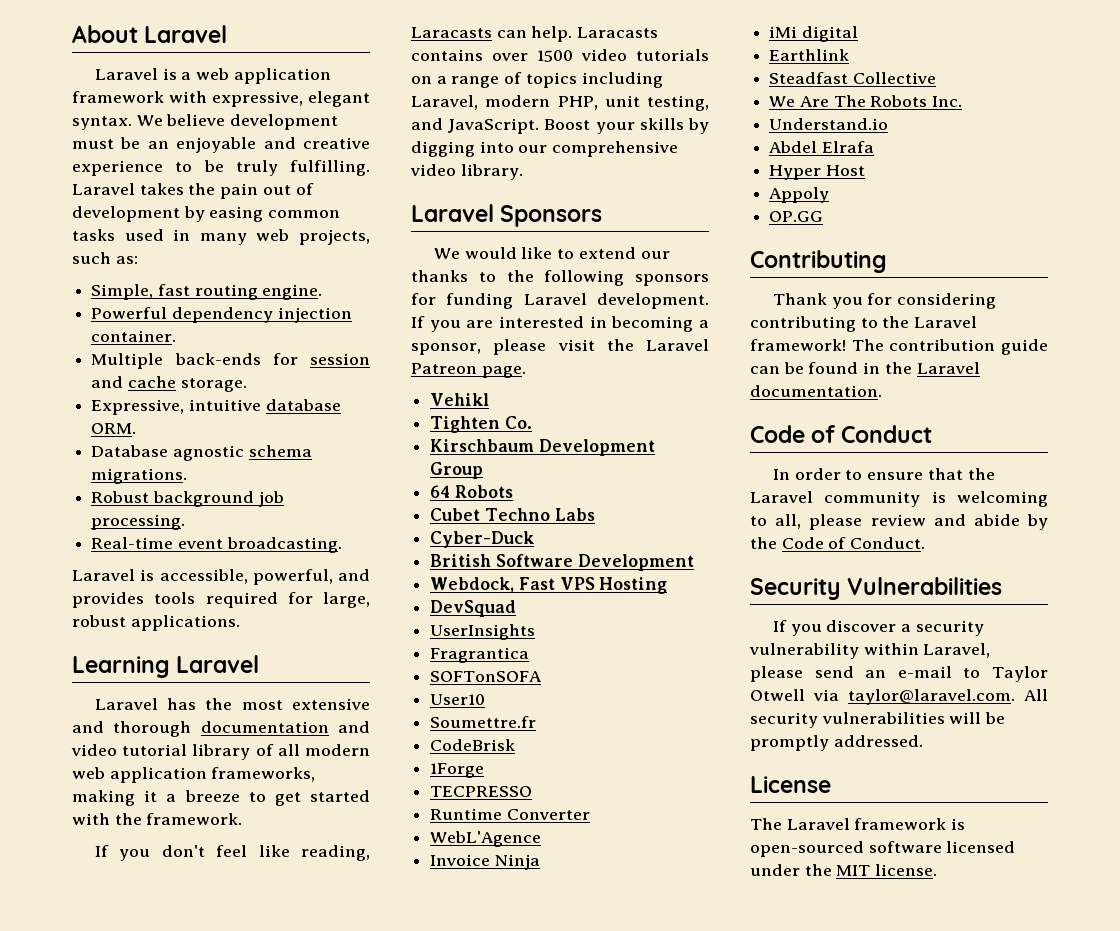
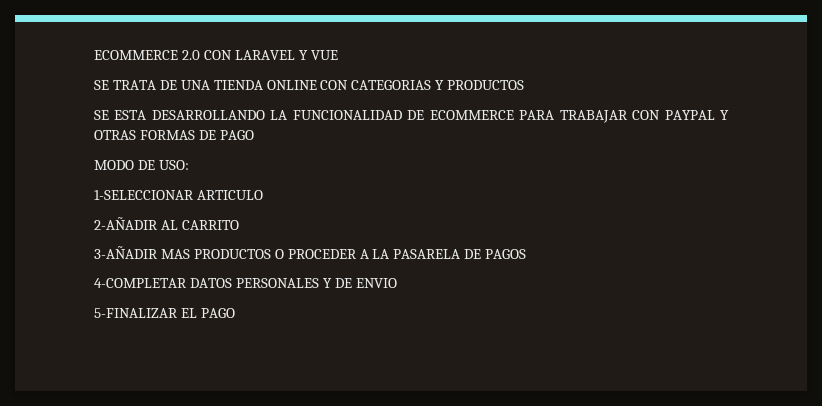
[72,25,228,43] [94,68,331,84] [72,91,370,107] [72,114,339,130] [72,137,370,153] [72,160,370,176] [72,183,314,199] [72,206,341,222] [72,229,370,245] [72,252,138,264] [91,284,323,300] [91,307,352,323] [91,330,177,342] [91,353,370,369] [91,376,247,392] [91,399,341,415] [91,423,137,434] [91,445,312,461] [91,468,188,484] [91,491,284,507] [91,514,186,530] [91,537,342,553] [72,569,370,585] [72,592,370,608] [72,615,240,631] [72,655,260,678] [94,698,371,710] [72,721,370,737] [71,744,370,760] [72,767,316,783] [72,790,370,806] [72,813,243,825] [94,845,370,861] [411,26,659,42] [411,49,709,62] [411,72,663,88] [411,95,709,111] [411,118,709,134] [411,141,679,157] [410,164,523,180] [411,204,603,227] [433,247,670,259] [411,270,709,286] [411,293,709,309] [411,316,709,332] [411,339,709,355] [411,363,526,378] [430,393,490,406] [430,416,532,433] [430,439,655,456] [430,462,484,479] [430,485,513,498] [430,508,595,521] [430,531,535,548] [430,554,694,571] [430,577,668,594] [430,600,517,617] [430,624,536,640] [430,647,530,663] [430,671,543,682] [430,694,486,705] [430,716,537,728] [430,739,516,751] [430,763,485,778] [430,786,533,797] [430,808,590,820] [430,831,542,847] [430,854,540,870] [769,26,858,42] [769,49,850,61] [769,72,936,84] [769,95,963,107] [769,118,889,130] [769,141,874,153] [769,165,865,180] [769,187,830,203] [769,211,824,222] [750,250,887,273] [772,293,997,309] [750,316,978,332] [750,339,1048,355] [750,362,980,374] [750,385,882,397] [750,425,933,443] [772,468,995,480] [750,491,1048,507] [750,514,1048,530] [750,537,926,549] [750,577,1003,600] [772,620,984,636] [749,643,991,659] [750,666,1049,682] [750,689,1048,705] [750,712,1006,728] [750,735,923,751] [750,776,831,793] [750,818,966,830] [750,841,1016,857] [750,864,938,876] About Laravel // Laravel is a web application framework with expressive, elegant syntax. We believe development must be an enjoyable and creative experience to be truly fulfilling. Laravel takes the pain out of development by easing common tasks used in many web projects, such as: // Simple, fast routing engine. // Powerful dependency injection container. // Multiple back-ends for session and cache storage. // Expressive, intuitive database ORM. // Database agnostic schema migrations. // Robust background job processing. // Real-time event broadcasting. // Laravel is accessible, powerful, and provides tools required for large, robust applications. // Learning Laravel // Laravel has the most extensive and thorough documentation and video tutorial library of all modern web application frameworks, making it a breeze to get started with the framework. // If you don't feel like reading, Laracasts can help. Laracasts contains over 1500 video tutorials on a range of topics including Laravel, modern PHP, unit testing, and JavaScript. Boost your skills by digging into our comprehensive video library. // Laravel Sponsors // We would like to extend our thanks to the following sponsors for funding Laravel development. If you are interested in becoming a sponsor, please visit the Laravel Patreon page. // Vehikl // Tighten Co. // Kirschbaum Development Group // 64 Robots // Cubet Techno Labs // Cyber-Duck // British Software Development // Webdock, Fast VPS Hosting // DevSquad // UserInsights // Fragrantica // SOFTonSOFA // User10 // Soumettre.fr // CodeBrisk // 1Forge // TECPRESSO // Runtime Converter // WebL'Agence // Invoice Ninja // iMi digital // Earthlink // Steadfast Collective // We Are The Robots Inc. // Understand.io // Abdel Elrafa // Hyper Host // Appoly // OP.GG // Contributing // Thank you for considering contributing to the Laravel framework! The contribution guide can be found in the Laravel documentation. // Code of Conduct // In order to ensure that the Laravel community is welcoming to all, please review and abide by the Code of Conduct. // Security Vulnerabilities // If you discover a security vulnerability within Laravel, please send an e-mail to Taylor Otwell via taylor@laravel.com. All security vulnerabilities will be promptly addressed. // License // The Laravel framework is open-sourced software licensed under the MIT license. -> [94,50,338,60] [94,80,525,90] [94,110,729,123] [94,130,254,140] [94,160,189,170] [94,190,263,200] [94,217,239,230] [94,246,527,259] [94,278,397,288] [94,308,235,318] ECOMMERCE 2.0 CON LARAVEL Y VUE // SE TRATA DE UNA TIENDA ONLINE CON CATEGORIAS Y PRODUCTOS // SE ESTA DESARROLLANDO LA FUNCIONALIDAD DE ECOMMERCE PARA TRABAJAR CON PAYPAL Y OTRAS FORMAS DE PAGO // MODO DE USO: // 1-SELECCIONAR ARTICULO // 2-AÑADIR AL CARRITO // 3-AÑADIR MAS PRODUCTOS O PROCEDER A LA PASARELA DE PAGOS // 4-COMPLETAR DATOS PERSONALES Y DE ENVIO // 5-FINALIZAR EL PAGO

